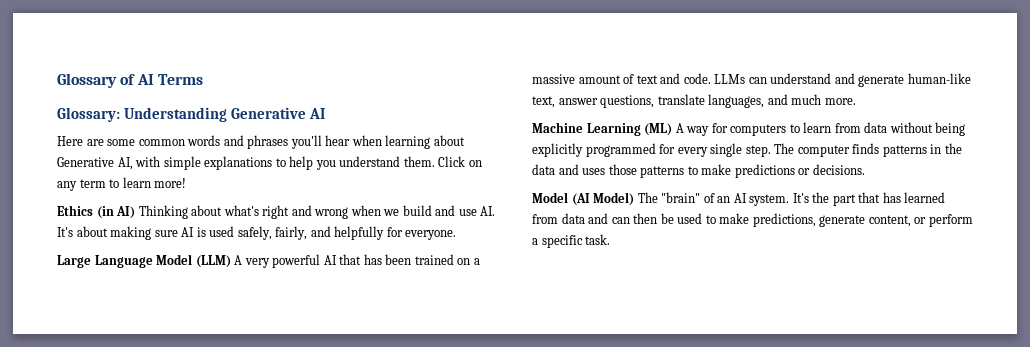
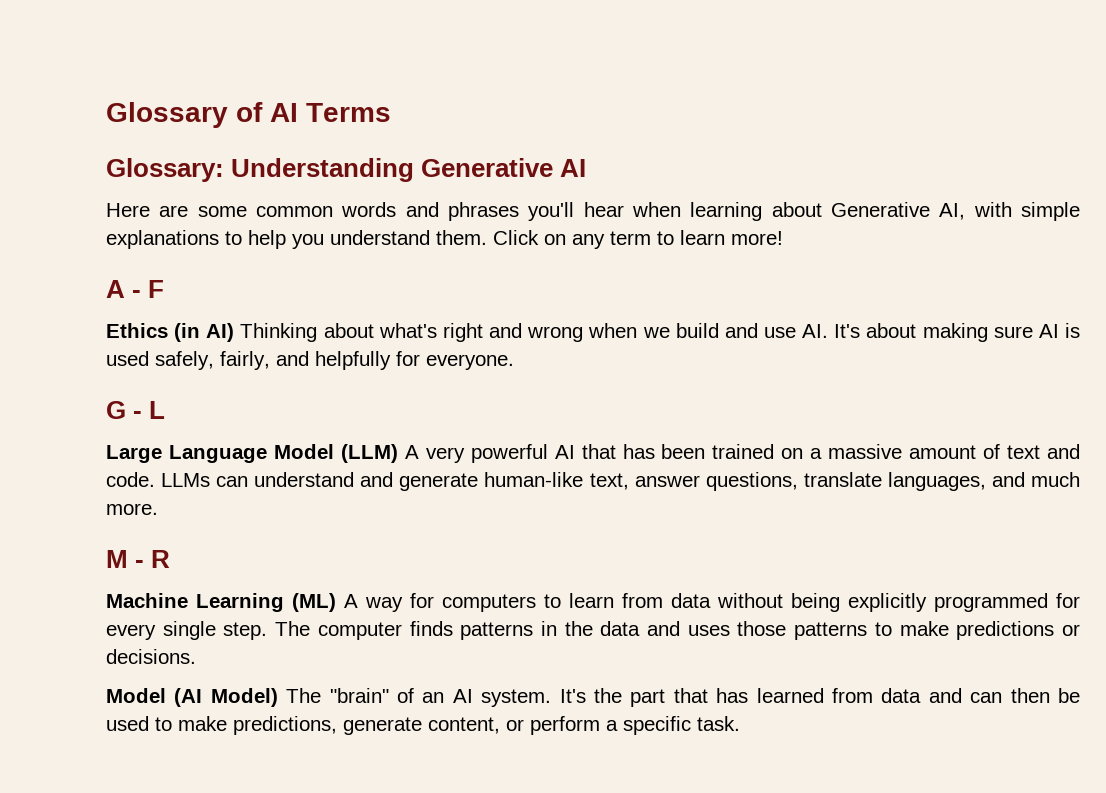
(187, 183) none -> [106,280,165,298] // A - F
(457, 235) none -> [106,401,166,419] // G - L
(856, 101) none -> [106,550,171,568] // M - R

